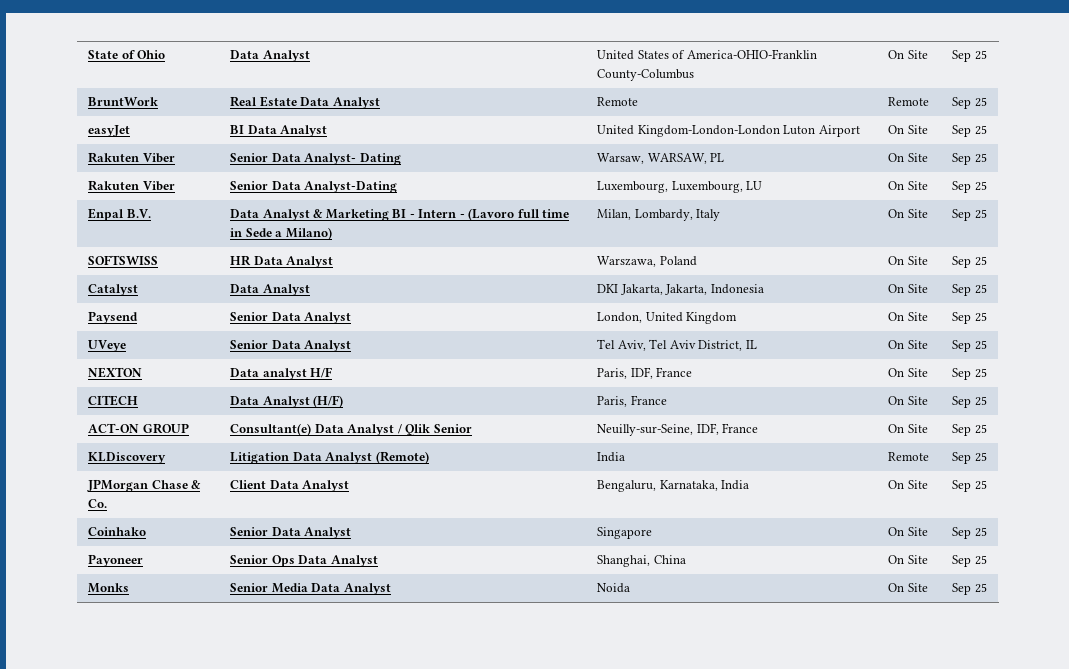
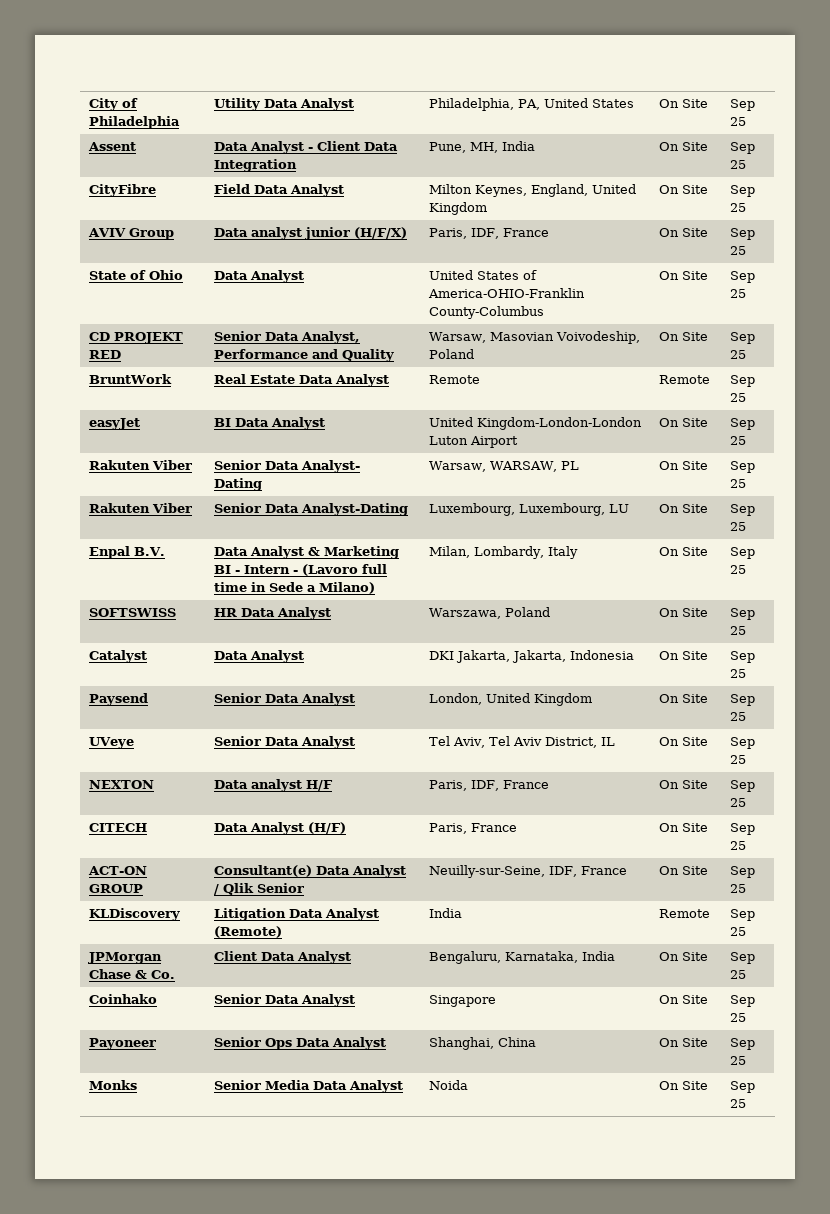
(88, 54) none -> [89,98,139,111] [89,116,181,129] [214,98,355,111] [429,98,635,111] [659,99,709,108] [730,99,756,111] [730,117,747,126] [88,142,137,151] [214,141,399,154] [214,159,298,172] [429,141,536,153] [659,142,709,151] [730,142,756,154] [730,160,747,169] [89,184,157,197] [214,184,345,197] [429,184,637,197] [429,202,488,215] [659,185,709,194] [730,185,756,197] [730,203,747,212] [88,228,175,240] [214,227,408,240] [429,228,550,239] [659,228,709,237] [730,228,756,240] [730,246,747,255] City of Philadelphia | Utility Data Analyst | Philadelphia, PA, United States | On Site | Sep 25 // Assent | Data Analyst - Client Data Integration | Pune, MH, India | On Site | Sep 25 // CityFibre | Field Data Analyst | Milton Keynes, England, United Kingdom | On Site | Sep 25 // AVIV Group | Data analyst junior (H/F/X) | Paris, IDF, France | On Site | Sep 25 //
(987, 55) none -> [89,332,184,344] [89,350,122,359] [214,331,361,344] [214,349,395,362] [429,331,641,344] [429,349,475,359] [659,332,709,341] [730,332,756,344] [730,350,747,359] // CD PROJEKT RED | Senior Data Analyst, Performance and Quality | Warsaw, Masovian Voivodeship, Poland | On Site | Sep 25

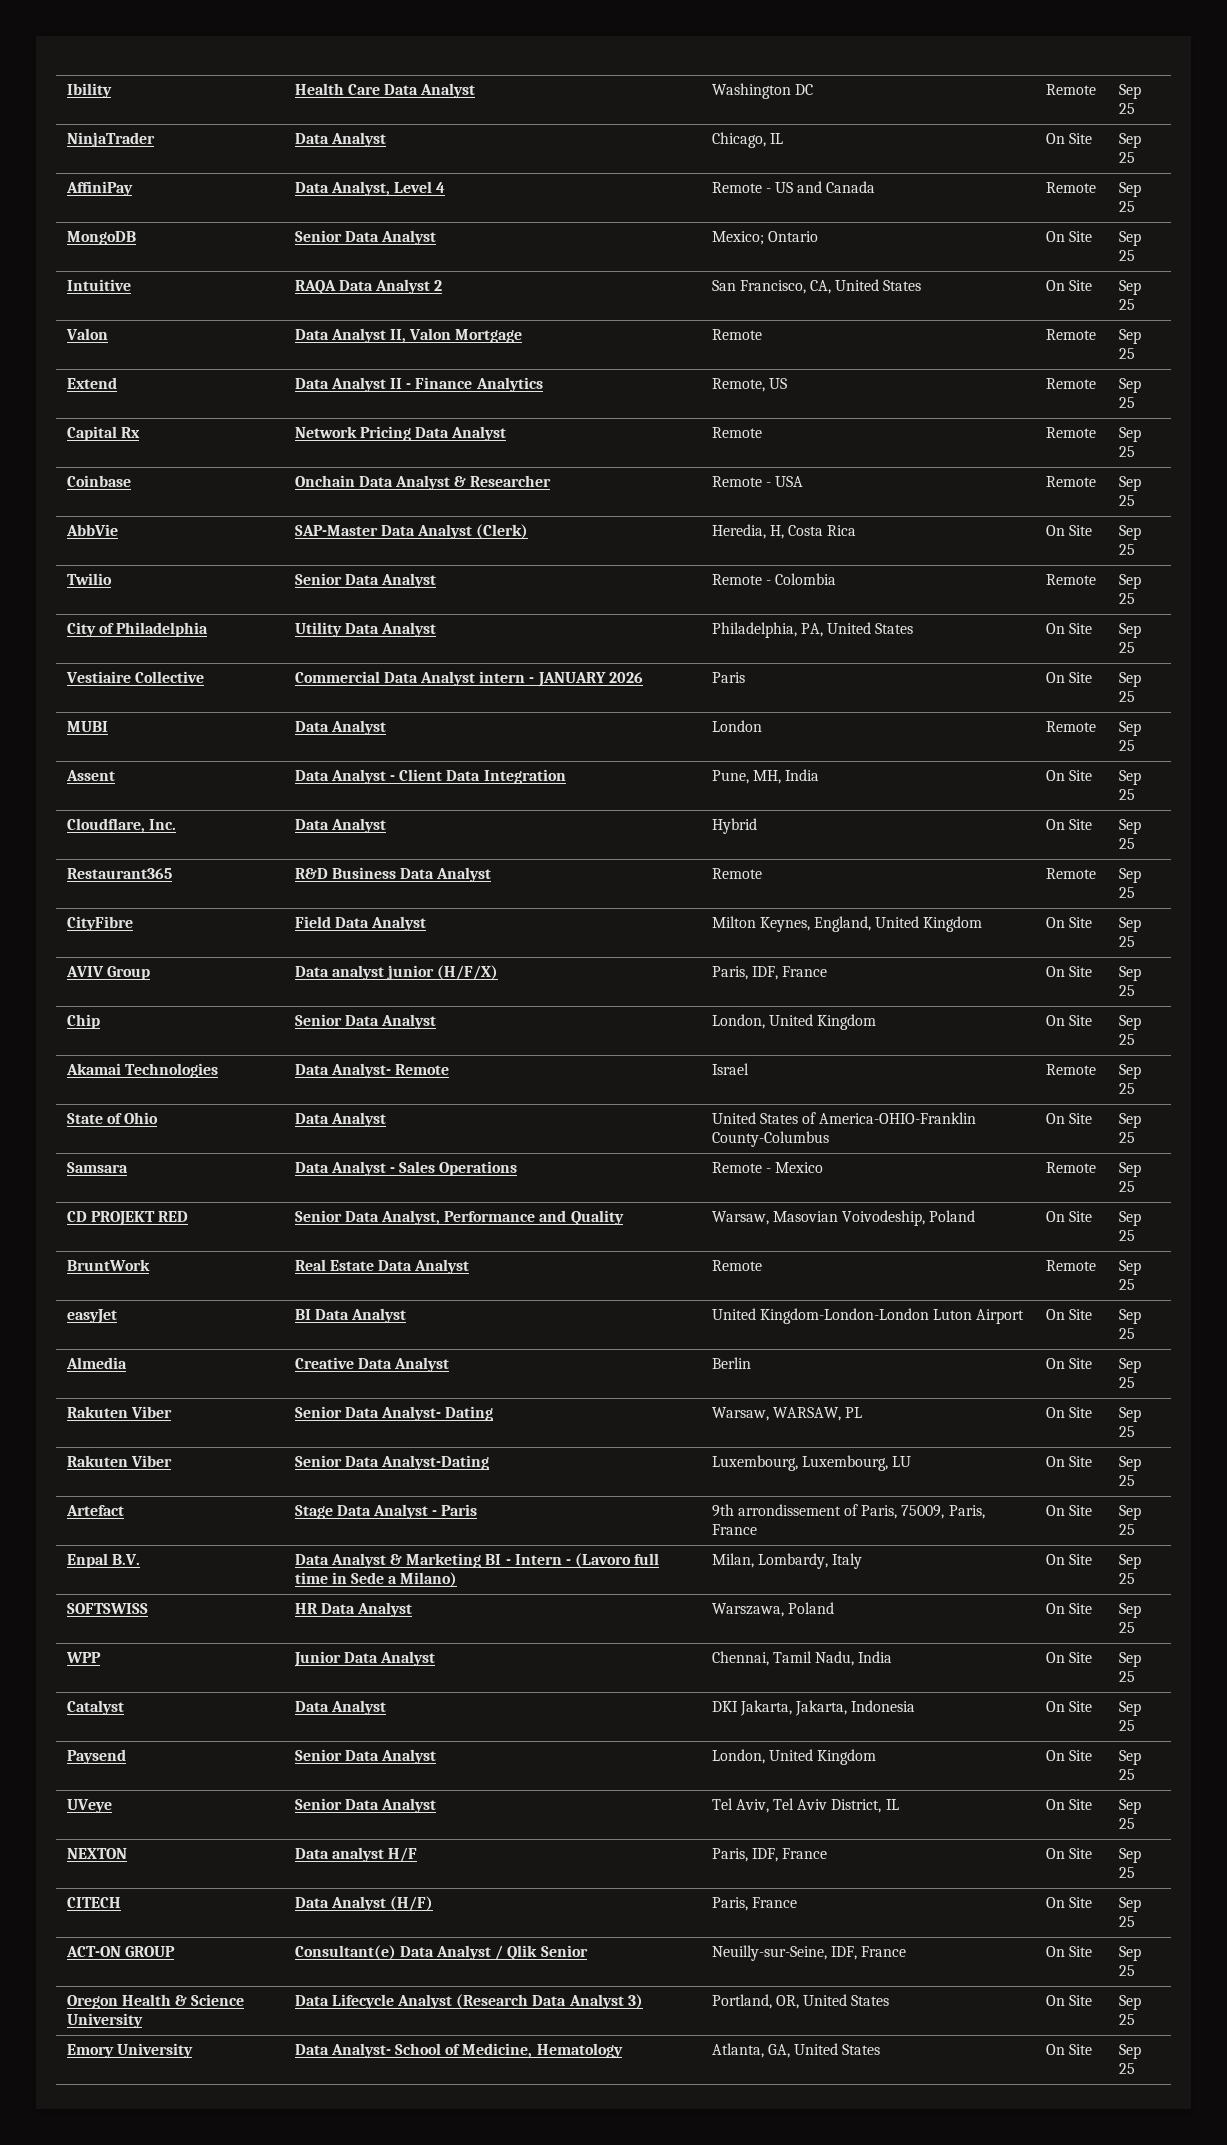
(89, 104) none -> [66,83,112,98] [294,83,476,98] [711,83,813,99] [1045,84,1096,95] [1118,84,1141,99] [1118,103,1135,114] [66,132,155,147] [294,132,386,147] [711,132,783,148] [1045,133,1092,144] [1118,133,1141,148] [1118,152,1135,163] [65,181,133,196] [294,181,446,196] [711,181,876,193] [1045,182,1096,193] [1118,182,1141,197] [1118,201,1135,212] [66,231,136,245] [294,230,437,245] [711,231,818,245] [1045,231,1092,242] [1118,231,1141,246] [1118,250,1135,261] [66,279,131,291] [294,279,443,294] [711,279,922,294] [1045,280,1092,291] [1118,280,1141,295] [1118,299,1135,310] [65,328,108,340] [294,328,523,343] [711,329,762,340] [1045,329,1096,340] [1118,329,1141,344] [1118,348,1135,359] [66,377,117,389] [294,377,543,392] [711,378,787,392] [1045,378,1096,389] [1118,378,1141,393] [1118,397,1135,408] [66,426,140,441] [294,426,507,441] [711,427,762,438] [1045,427,1096,438] [1118,427,1141,442] [1118,446,1135,457] [66,475,131,487] [294,475,552,490] [711,476,804,487] [1045,476,1096,487] [1118,476,1141,491] [1118,495,1135,506] [65,524,118,536] [294,524,529,539] [711,524,857,539] [1045,525,1092,536] [1118,525,1141,540] [1118,544,1135,555] [66,573,112,585] [294,573,437,588] [711,573,837,585] [1045,574,1096,585] [1118,574,1141,589] [1118,593,1135,604] Ibility | Health Care Data Analyst | Washington DC | Remote | Sep 25 // NinjaTrader | Data Analyst | Chicago, IL | On Site | Sep 25 // AffiniPay | Data Analyst, Level 4 | Remote - US and Canada | Remote | Sep 25 // MongoDB | Senior Data Analyst | Mexico; Ontario | On Site | Sep 25 // Intuitive | RAQA Data Analyst 2 | San Francisco, CA, United States | On Site | Sep 25 // Valon | Data Analyst II, Valon Mortgage | Remote | Remote | Sep 25 // Extend | Data Analyst II - Finance Analytics | Remote, US | Remote | Sep 25 // Capital Rx | Network Pricing Data Analyst | Remote | Remote | Sep 25 // Coinbase | Onchain Data Analyst & Researcher | Remote - USA | Remote | Sep 25 // AbbVie | SAP-Master Data Analyst (Clerk) | Heredia, H, Costa Rica | On Site | Sep 25 // Twilio | Senior Data Analyst | Remote - Colombia | Remote | Sep 25 //
(747, 121) none -> [65,671,204,683] [294,671,643,687] [711,672,745,683] [1045,672,1092,683] [1118,672,1141,687] [1118,691,1135,702] [66,721,108,732] [294,720,386,735] [711,720,762,732] [1045,721,1096,732] [1118,721,1141,736] [1118,740,1135,751] // Vestiaire Collective | Commercial Data Analyst intern - JANUARY 2026 | Paris | On Site | Sep 25 // MUBI | Data Analyst | London | Remote | Sep 25
(747, 164) none -> [66,818,176,833] [294,818,386,833] [711,818,757,834] [1045,819,1092,830] [1118,819,1141,834] [1118,838,1135,849] [66,868,172,879] [294,867,492,882] [711,868,762,879] [1045,868,1096,879] [1118,868,1141,883] [1118,887,1135,898] // Cloudflare, Inc. | Data Analyst | Hybrid | On Site | Sep 25 // Restaurant365 | R&D Business Data Analyst | Remote | Remote | Sep 25
(747, 250) none -> [66,1014,100,1029] [294,1014,437,1029] [711,1014,877,1030] [1045,1015,1092,1026] [1118,1015,1141,1030] [1118,1034,1135,1045] [65,1063,218,1078] [294,1063,450,1078] [711,1063,749,1075] [1045,1064,1096,1075] [1118,1064,1141,1079] [1118,1083,1135,1094] // Chip | Senior Data Analyst | London, United Kingdom | On Site | Sep 25 // Akamai Technologies | Data Analyst- Remote | Israel | Remote | Sep 25
(747, 293) none -> [66,1162,128,1173] [294,1161,518,1176] [711,1162,824,1173] [1045,1162,1096,1173] [1118,1162,1141,1177] [1118,1181,1135,1192] // Samsara | Data Analyst - Sales Operations | Remote - Mexico | Remote | Sep 25
(747, 440) none -> [65,1357,127,1369] [294,1357,450,1372] [711,1357,751,1369] [1045,1358,1092,1369] [1118,1358,1141,1373] [1118,1377,1135,1388] // Almedia | Creative Data Analyst | Berlin | On Site | Sep 25
(747, 526) none -> [65,1505,124,1516] [294,1504,478,1519] [711,1504,985,1519] [711,1524,757,1535] [1045,1505,1092,1516] [1118,1505,1141,1520] [1118,1524,1135,1535] // Artefact | Stage Data Analyst - Paris | 9th arrondissement of Paris, 75009, Paris, France | On Site | Sep 25
(747, 630) none -> [65,1652,101,1663] [293,1651,436,1667] [711,1651,893,1666] [1045,1652,1092,1663] [1118,1652,1141,1667] [1118,1671,1135,1682] // WPP | Junior Data Analyst | Chennai, Tamil Nadu, India | On Site | Sep 25
[89,908,181,921] [214,908,380,921] [214,926,283,938] [429,908,463,918] [659,909,711,918] [730,909,756,921] [730,927,747,936] [88,952,163,964] [89,969,176,979] [214,951,352,964] [429,951,616,964] [659,952,709,961] [730,952,756,964] [730,970,747,979] [89,994,158,1004] [214,994,356,1007] [429,995,497,1007] [659,995,709,1004] [730,995,756,1007] [730,1013,747,1022] [89,1038,157,1050] [214,1037,387,1050] [429,1037,537,1050] [659,1038,709,1047] [730,1038,756,1050] [730,1056,747,1065] [89,1080,138,1090] [214,1080,404,1093] [429,1080,469,1090] KLDiscovery | Litigation Data Analyst (Remote) | India | Remote | Sep 25 // JPMorgan Chase & Co. | Client Data Analyst | Bengaluru, Karnataka, India | On Site | Sep 25 // Coinhako | Senior Data Analyst | Singapore | On Site | Sep 25 // Payoneer | Senior Ops Data Analyst | Shanghai, China | On Site | Sep 25 // Monks | Senior Media Data Analyst | Noida -> [66,1994,245,2009] [66,2013,143,2028] [294,1994,643,2009] [711,1994,890,2009] [1045,1995,1092,2006] [1118,1995,1141,2010] [1118,2014,1135,2025] [66,2043,193,2058] [294,2043,623,2058] [711,2043,881,2058] Oregon Health & Science University | Data Lifecycle Analyst (Research Data Analyst 3) | Portland, OR, United States | On Site | Sep 25 // Emory University | Data Analyst- School of Medicine, Hematology | Atlanta, GA, United States

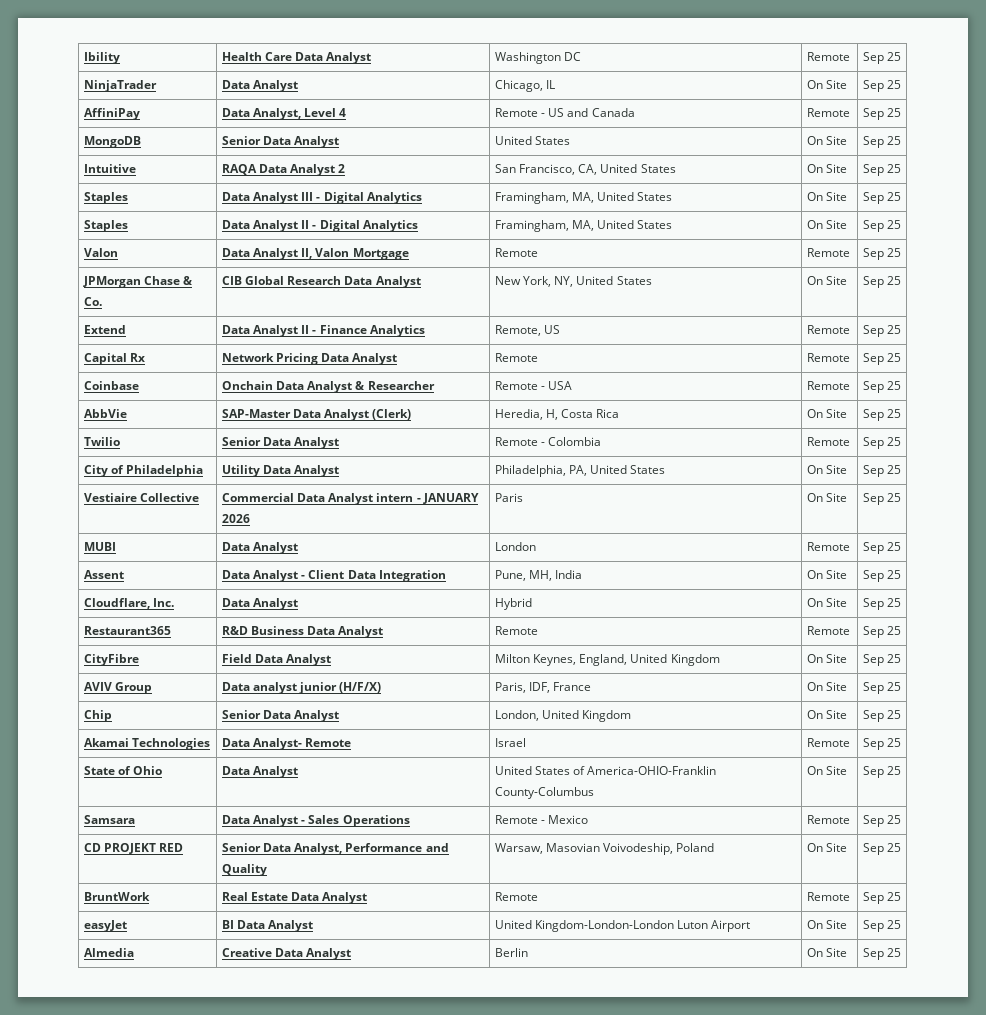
[711,231,818,245] Mexico; Ontario -> [494,136,570,145] United States
(1135, 304) none -> [83,192,128,204] [221,192,422,204] [494,192,673,204] [806,192,847,201] [862,192,901,204] [83,220,128,232] [221,220,418,232] [494,220,673,232] [806,220,847,229] [862,220,901,232] // Staples | Data Analyst III - Digital Analytics | Framingham, MA, United States | On Site | Sep 25 // Staples | Data Analyst II - Digital Analytics | Framingham, MA, United States | On Site | Sep 25
(1135, 353) none -> [82,276,193,288] [83,297,102,306] [221,276,421,288] [494,276,652,287] [806,276,847,285] [862,276,901,288] // JPMorgan Chase & Co. | CIB Global Research Data Analyst | New York, NY, United States | On Site | Sep 25
[66,1406,172,1418] [294,1406,494,1421] [711,1407,863,1421] [1045,1407,1092,1418] [1118,1407,1141,1422] [1118,1426,1135,1437] [66,1455,172,1467] [294,1455,490,1470] [711,1455,912,1471] [1045,1456,1092,1467] [1118,1456,1141,1471] [1118,1475,1135,1486] [65,1505,124,1516] [294,1504,478,1519] [711,1504,985,1519] [711,1524,757,1535] [1045,1505,1092,1516] [1118,1505,1141,1520] [1118,1524,1135,1535] [66,1553,140,1568] [294,1553,660,1568] [294,1572,458,1587] [711,1553,863,1569] [1045,1554,1092,1565] [1118,1554,1141,1569] [1118,1573,1135,1584] [66,1603,148,1614] [294,1602,413,1617] [711,1602,834,1617] [1045,1603,1092,1614] [1118,1603,1141,1618] [1118,1622,1135,1633] [65,1652,101,1663] [293,1651,436,1667] [711,1651,893,1666] [1045,1652,1092,1663] [1118,1652,1141,1667] [1118,1671,1135,1682] [66,1700,124,1715] [294,1700,386,1715] [711,1700,916,1716] [1045,1701,1092,1712] [1118,1701,1141,1716] [1118,1720,1135,1731] [66,1749,126,1764] [294,1749,437,1764] [711,1749,877,1765] [1045,1750,1092,1761] [1118,1750,1141,1765] [1118,1769,1135,1780] [66,1799,112,1813] [294,1798,437,1813] [711,1798,899,1813] [1045,1799,1092,1810] [1118,1799,1141,1814] [1118,1818,1135,1829] [66,1848,127,1859] [294,1847,418,1862] [711,1848,828,1862] [1045,1848,1092,1859] [1118,1848,1141,1863] [1118,1867,1135,1878] [66,1897,121,1908] [294,1896,434,1911] [711,1897,797,1911] [1045,1897,1092,1908] [1118,1897,1141,1912] [1118,1916,1135,1927] [65,1946,175,1957] [294,1945,588,1960] [711,1945,907,1961] [1045,1946,1092,1957] [1118,1946,1141,1961] [1118,1965,1135,1976] [66,1994,245,2009] [66,2013,143,2028] [294,1994,643,2009] [711,1994,890,2009] [1045,1995,1092,2006] [1118,1995,1141,2010] [1118,2014,1135,2025] [66,2043,193,2058] [294,2043,623,2058] [711,2043,881,2058] [1045,2044,1092,2055] [1118,2044,1141,2059] [1118,2063,1135,2074] // Rakuten Viber | Senior Data Analyst- Dating | Warsaw, WARSAW, PL | On Site | Sep 25 // Rakuten Viber | Senior Data Analyst-Dating | Luxembourg, Luxembourg, LU | On Site | Sep 25 // Artefact | Stage Data Analyst - Paris | 9th arrondissement of Paris, 75009, Paris, France | On Site | Sep 25 // Enpal B.V. | Data Analyst & Marketing BI - Intern - (Lavoro full time in Sede a Milano) | Milan, Lombardy, Italy | On Site | Sep 25 // SOFTSWISS | HR Data Analyst | Warszawa, Poland | On Site | Sep 25 // WPP | Junior Data Analyst | Chennai, Tamil Nadu, India | On Site | Sep 25 // Catalyst | Data Analyst | DKI Jakarta, Jakarta, Indonesia | On Site | Sep 25 // Paysend | Senior Data Analyst | London, United Kingdom | On Site | Sep 25 // UVeye | Senior Data Analyst | Tel Aviv, Tel Aviv District, IL | On Site | Sep 25 // NEXTON | Data analyst H/F | Paris, IDF, France | On Site | Sep 25 // CITECH | Data Analyst (H/F) | Paris, France | On Site | Sep 25 // ACT-ON GROUP | Consultant(e) Data Analyst / Qlik Senior | Neuilly-sur-Seine, IDF, France | On Site | Sep 25 // Oregon Health & Science University | Data Lifecycle Analyst (Research Data Analyst 3) | Portland, OR, United States | On Site | Sep 25 // Emory University | Data Analyst- School of Medicine, Hematology | Atlanta, GA, United States | On Site | Sep 25 -> (901, 952) none

